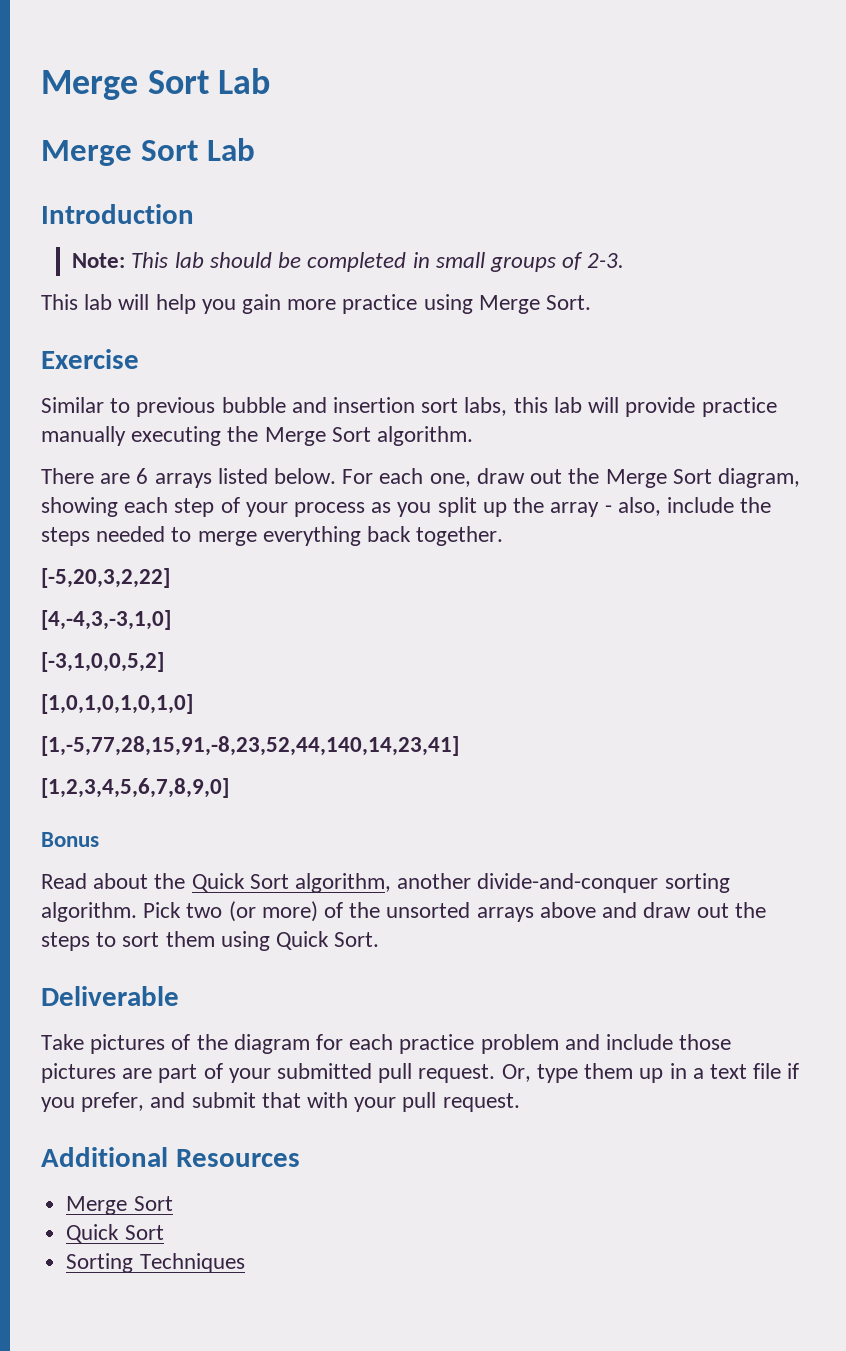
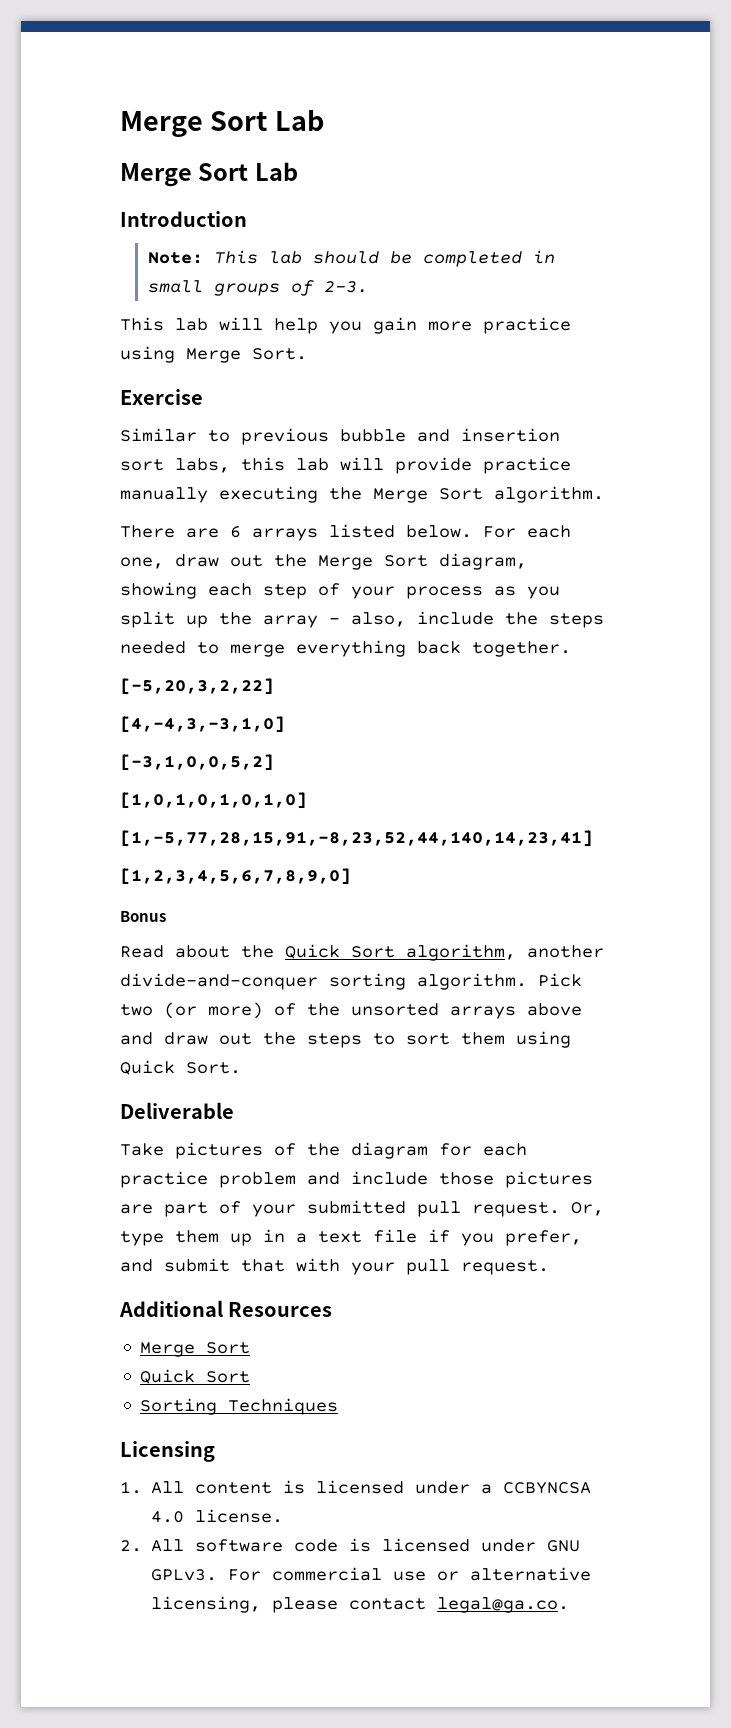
(245, 1263) none -> [120,1441,215,1462] [120,1480,592,1494] [151,1509,284,1523] [120,1538,581,1552] [151,1567,592,1581] [151,1596,570,1613] // Licensing // 1. All content is licensed under a CCBYNCSA 4.0 license. // 2. All software code is licensed under GNU GPLv3. For commercial use or alternative licensing, please contact legal@ga.co.

